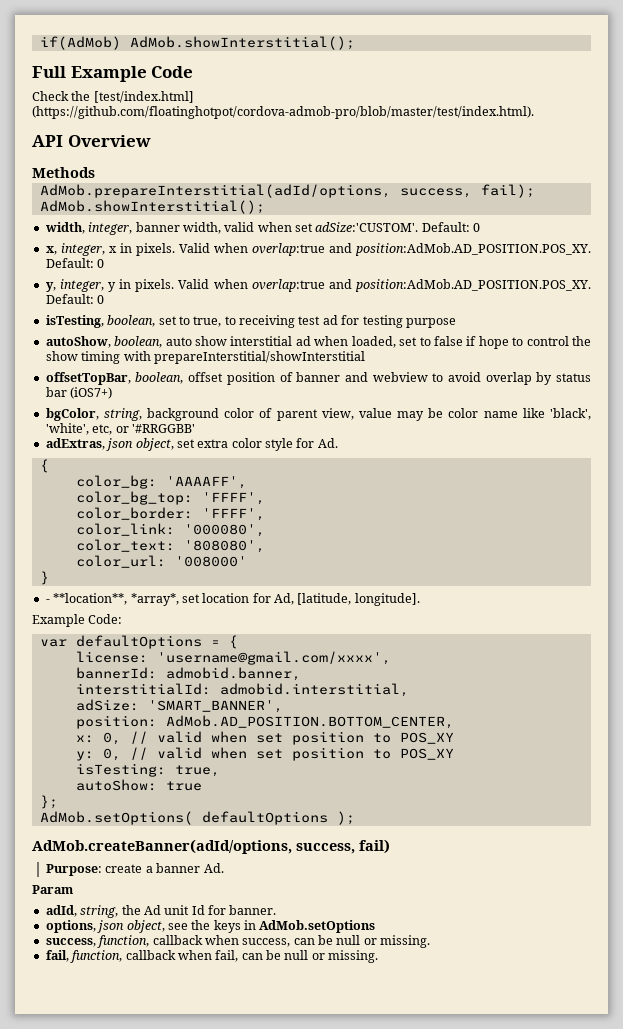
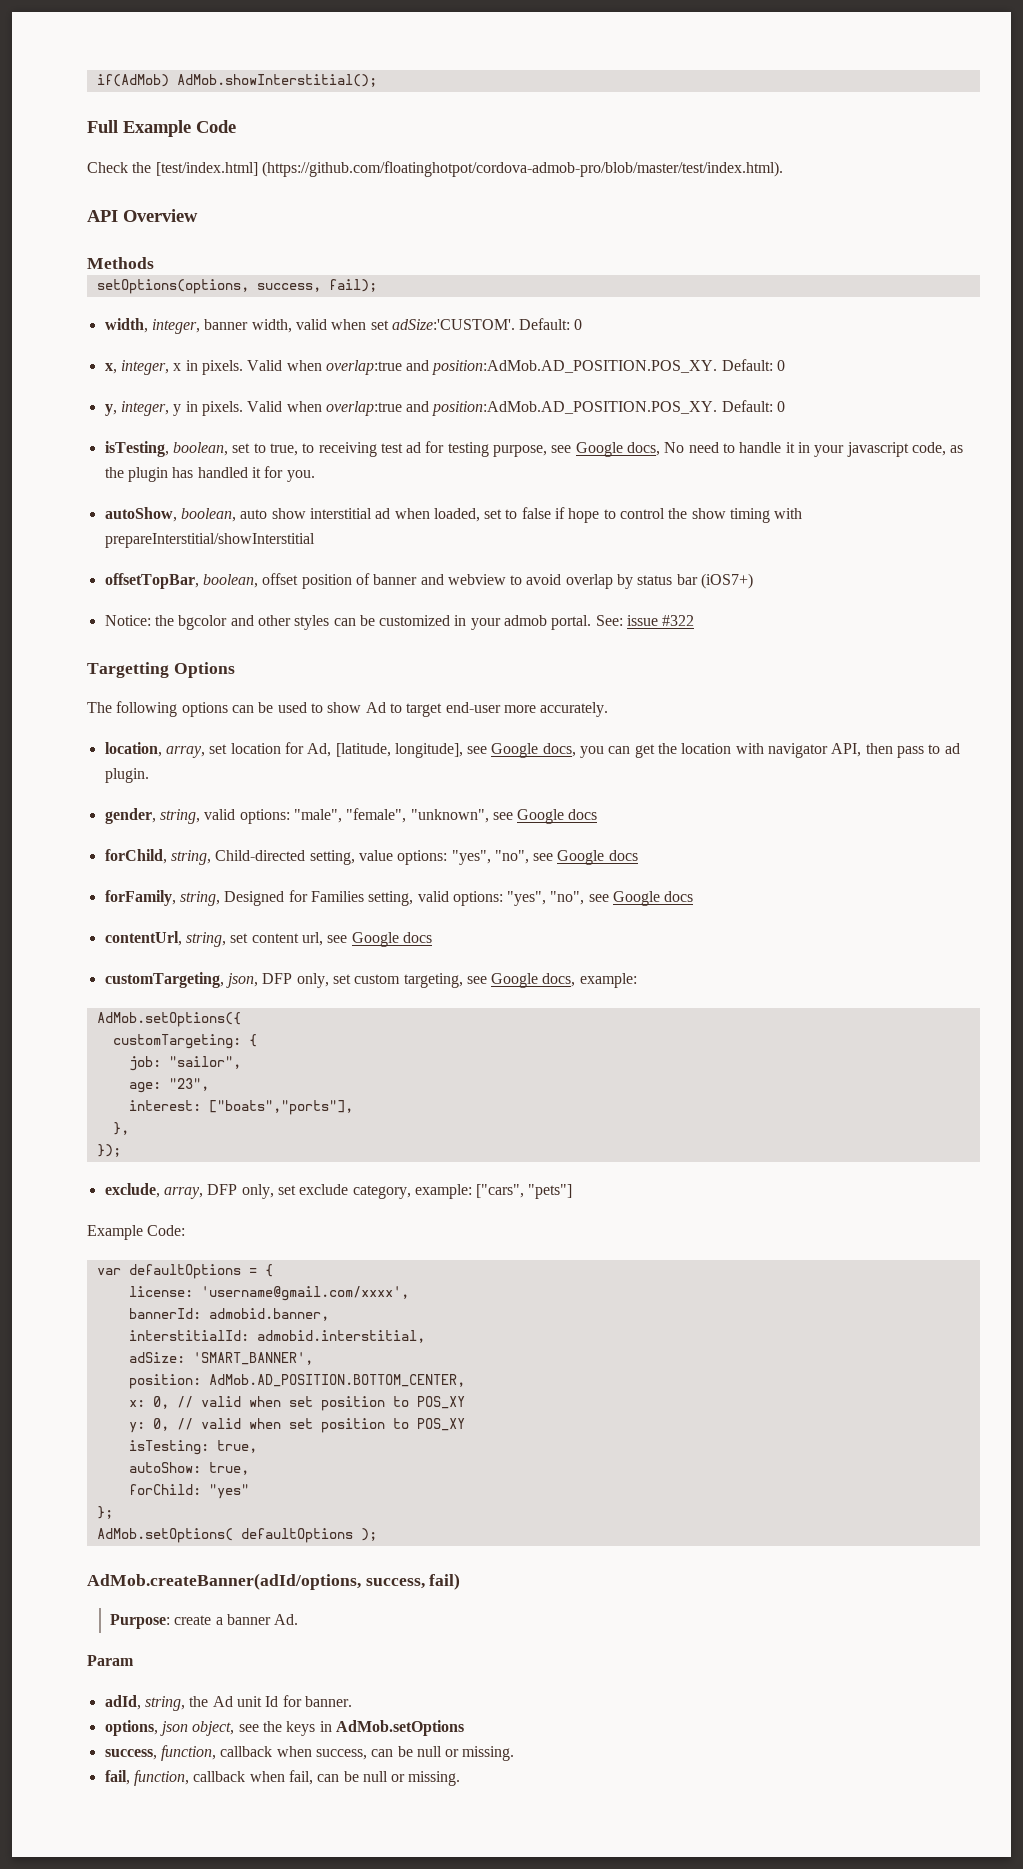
[39,184,391,198] AdMob.prepareInterstitial(adId/options, -> [96,279,249,294] setOptions(options,
[39,200,265,214] AdMob.showInterstitial(); -> (377, 285) none
[405,318,456,328] purpose -> [493,442,964,457] [104,466,315,482] purpose, see Google docs, No need to handle it in your javascript code, as the plugin has handled it for you.
[45,408,591,421] [45,423,195,435] [45,438,338,451] [39,459,49,473] [75,475,247,489] [75,491,265,505] [75,507,265,521] [75,523,265,537] [75,539,265,553] [75,555,247,568] [39,571,49,585] [45,593,179,606] bgColor, string, background color of parent view, value may be color name like 'black', 'white', etc, or '#RRGGBB' // adExtras, json object, set extra color style for Ad. // { // color_bg: 'AAAAFF', // color_bg_top: 'FFFF', // color_border: 'FFFF', // color_link: '000080', // color_text: '808080', // color_url: '008000' // } // - **location**, *array*, -> [104,615,695,630] [87,662,235,678] [87,701,609,717] [104,742,205,758] Notice: the bgcolor and other styles can be customized in your admob portal. See: issue #322 // Targetting Options // The following options can be used to show Ad to target end-user more accurately. // location, array,
[354,593,420,606] longitude]. -> [394,743,960,758] [104,768,149,783] [104,808,598,824] [104,849,638,865] [104,890,694,906] [104,931,432,947] [104,972,637,988] [96,1012,241,1027] [112,1034,257,1049] [128,1056,241,1071] [128,1078,209,1093] [128,1100,353,1115] [112,1122,129,1135] [96,1144,121,1157] [104,1183,573,1199] longitude], see Google docs, you can get the location with navigator API, then pass to ad plugin. // gender, string, valid options: "male", "female", "unknown", see Google docs // forChild, string, Child-directed setting, value options: "yes", "no", see Google docs // forFamily, string, Designed for Families setting, valid options: "yes", "no", see Google docs // contentUrl, string, set content url, see Google docs // customTargeting, json, DFP only, set custom targeting, see Google docs, example: // AdMob.setOptions({ // customTargeting: { // job: "sailor", // age: "23", // interest: ["boats","ports"], // }, // }); // exclude, array, DFP only, set exclude category, example: ["cars", "pets"]
[165,781,202,791] true -> [208,1462,249,1475] [128,1484,249,1499] true, // forChild: "yes"

